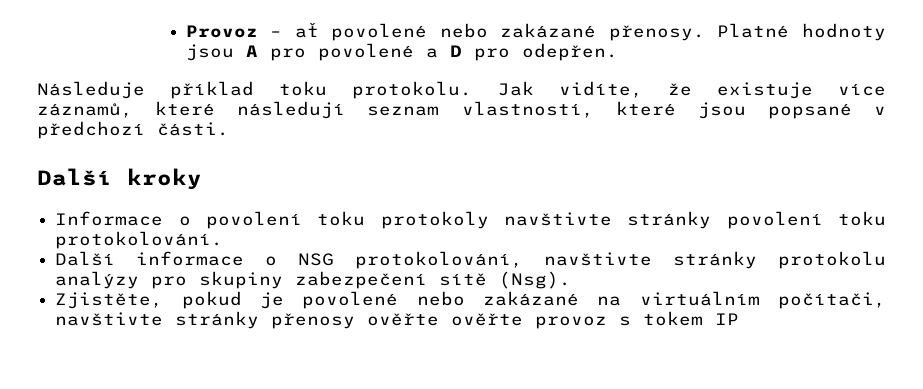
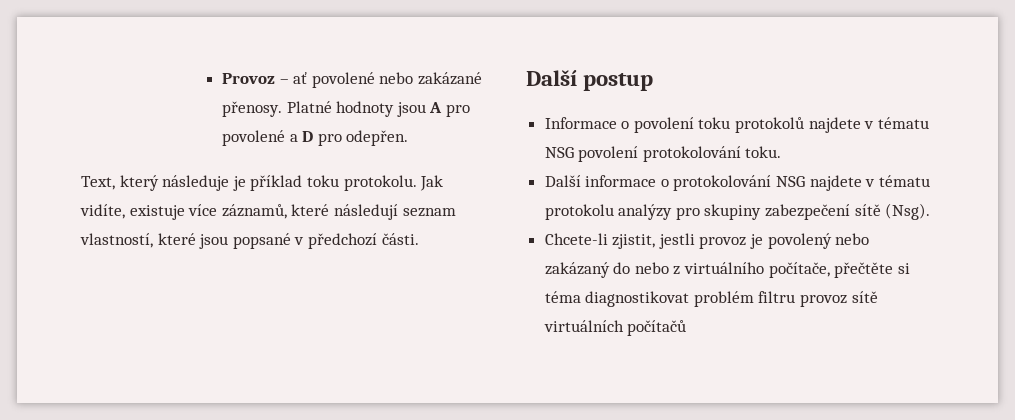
[37,81,145,99] Následuje -> [81,175,246,191] Text, který následuje je
[667,83,692,96] že -> (125, 211) none
[127,168,202,190] kroky -> [583,73,654,91] postup
[380,211,887,229] [55,231,224,249] [55,251,758,269] protokoly navštivte stránky povolení toku protokolování. // Další informace o NSG protokolování, navštivte stránky -> [735,117,929,133] [544,146,782,162] [544,175,930,191] protokolů najdete v tématu NSG povolení protokolování toku. // Další informace o protokolování NSG najdete v tématu
[55,291,887,309] [55,311,740,329] Zjistěte, pokud je povolené nebo zakázané na virtuálním počítači, navštivte stránky přenosy ověřte ověřte provoz s tokem IP -> [544,233,870,249] [544,262,910,278] [544,291,878,307] [543,320,687,336] Chcete-li zjistit, jestli provoz je povolený nebo zakázaný do nebo z virtuálního počítače, přečtěte si téma diagnostikovat problém filtru provoz sítě virtuálních počítačů

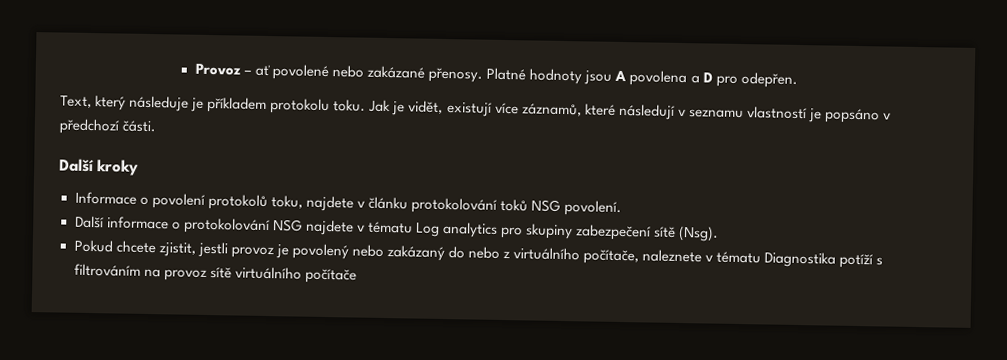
[446,104,471,117] [222,130,286,146] pro povolené -> [629,70,688,87] povolena
[250,175,444,191] [80,204,456,220] [80,233,291,249] příklad toku protokolu. Jak vidíte, existuje více záznamů, které následují seznam vlastností, které jsou popsané -> [207,96,880,124] příkladem protokolu toku. Jak je vidět, existují více záznamů, které následují v seznamu vlastností je popsáno
[583,73,654,91] postup -> [97,159,140,176] kroky
[698,117,929,133] [544,146,782,162] toku protokolů najdete v tématu NSG povolení protokolování toku. -> [207,193,623,217] protokolů toku, najdete v článku protokolování toků NSG povolení.
[544,204,673,220] protokolu analýzy -> [415,221,498,238] Log analytics
[544,233,608,245] Chcete-li -> [73,239,156,254] Pokud chcete
[834,262,910,278] [544,291,878,307] [543,320,687,336] přečtěte si téma diagnostikovat problém filtru provoz sítě virtuálních počítačů -> [642,249,884,269] [73,263,357,284] naleznete v tématu Diagnostika potíží s filtrováním na provoz sítě virtuálního počítače

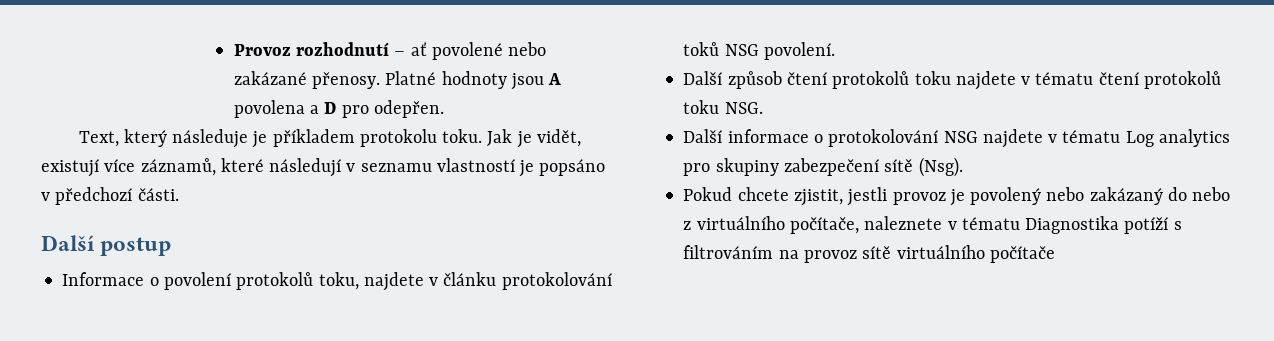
(241, 69) none -> [296,42,390,56] rozhodnutí
[97,159,140,176] kroky -> [100,237,172,256] postup
(623, 208) none -> [683,71,1221,90] [683,100,763,114] // Další způsob čtení protokolů toku najdete v tématu čtení protokolů toku NSG.

